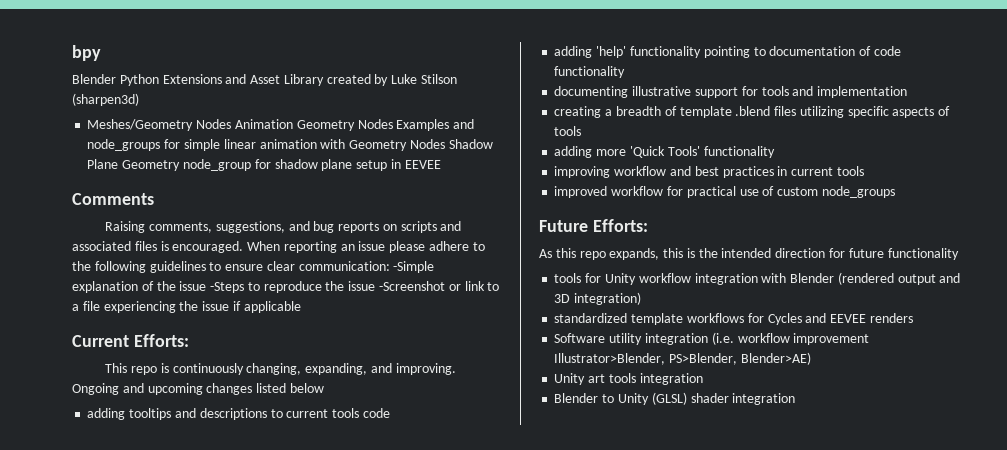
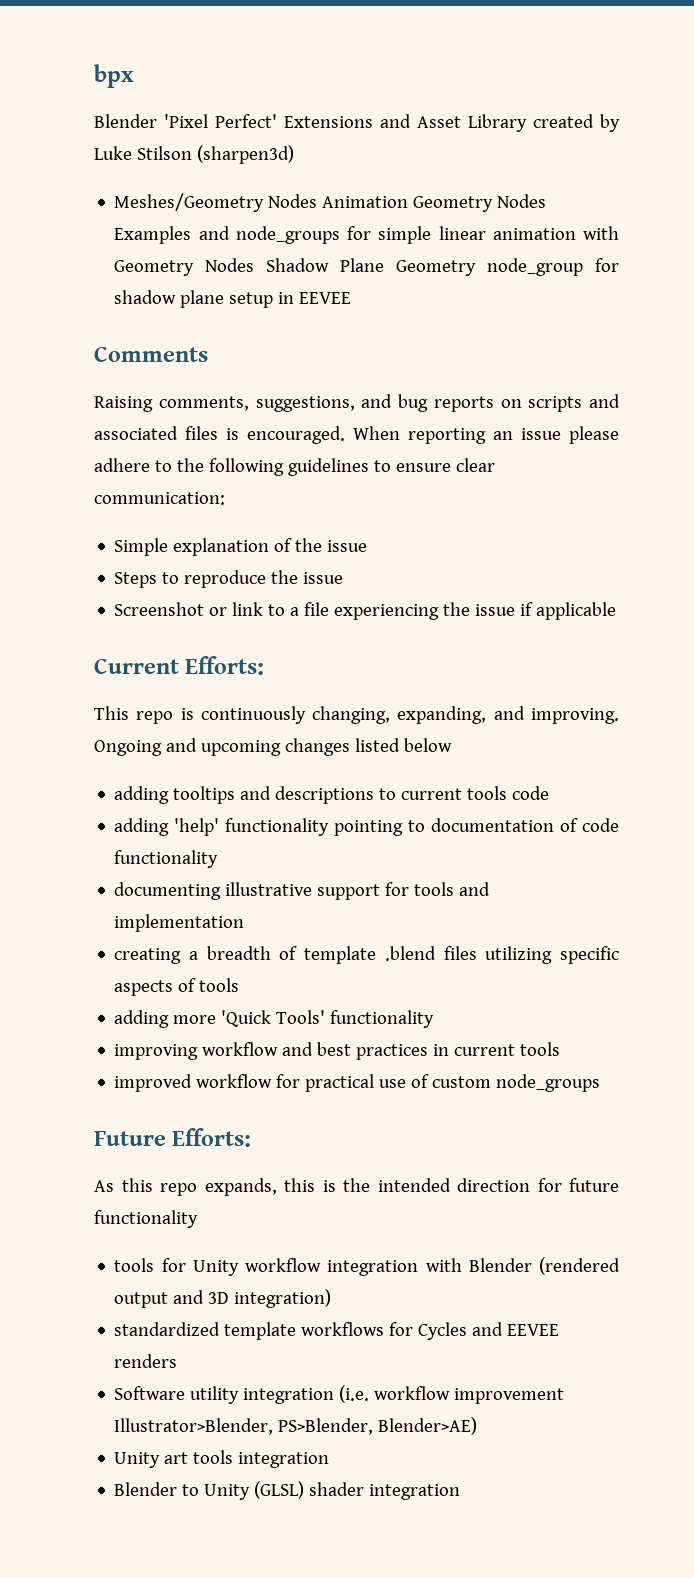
[72,45,101,61] [72,74,159,86] bpy // Blender Python -> [94,64,134,88] [94,114,277,128] bpx // Blender 'Pixel Perfect'
[393,261,435,273] -Simple -> [114,538,169,556] // Simple
[210,282,245,293] -Steps -> [114,572,158,588] // Steps
[379,281,446,291] -Screenshot -> [114,602,205,616] // Screenshot

